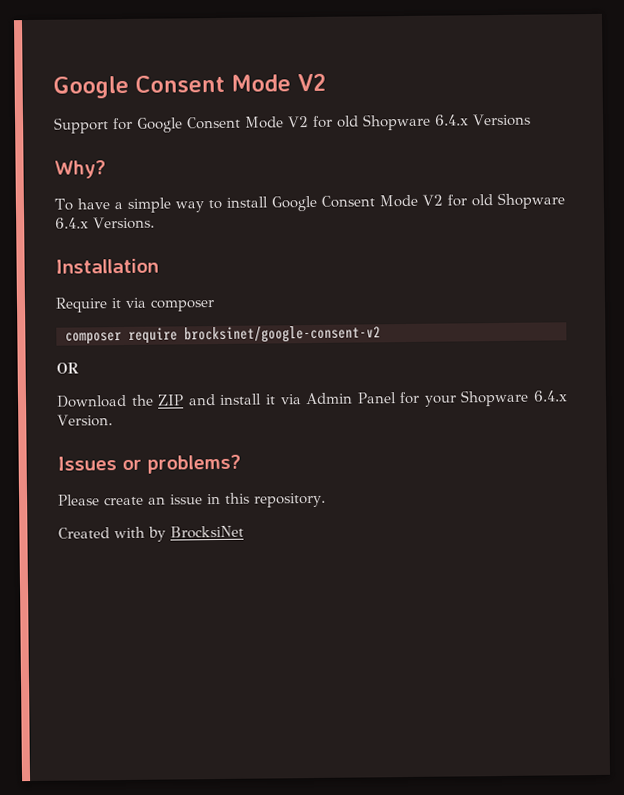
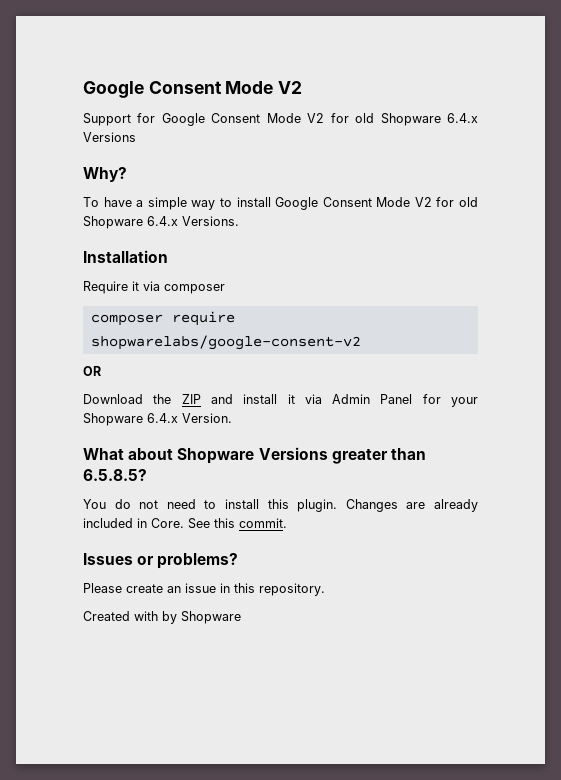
[184,325,381,344] brocksinet/google-consent-v2 -> [90,335,361,350] shopwarelabs/google-consent-v2
(113, 420) none -> [83,447,426,464] [83,469,147,481] [83,499,478,512] [83,518,287,529] // What about Shopware Versions greater than 6.5.8.5? // You do not need to install this plugin. Changes are already included in Core. See this commit.
[170,525,244,539] BrocksiNet -> [181,611,241,624] Shopware

